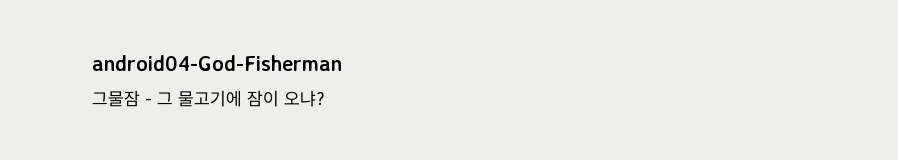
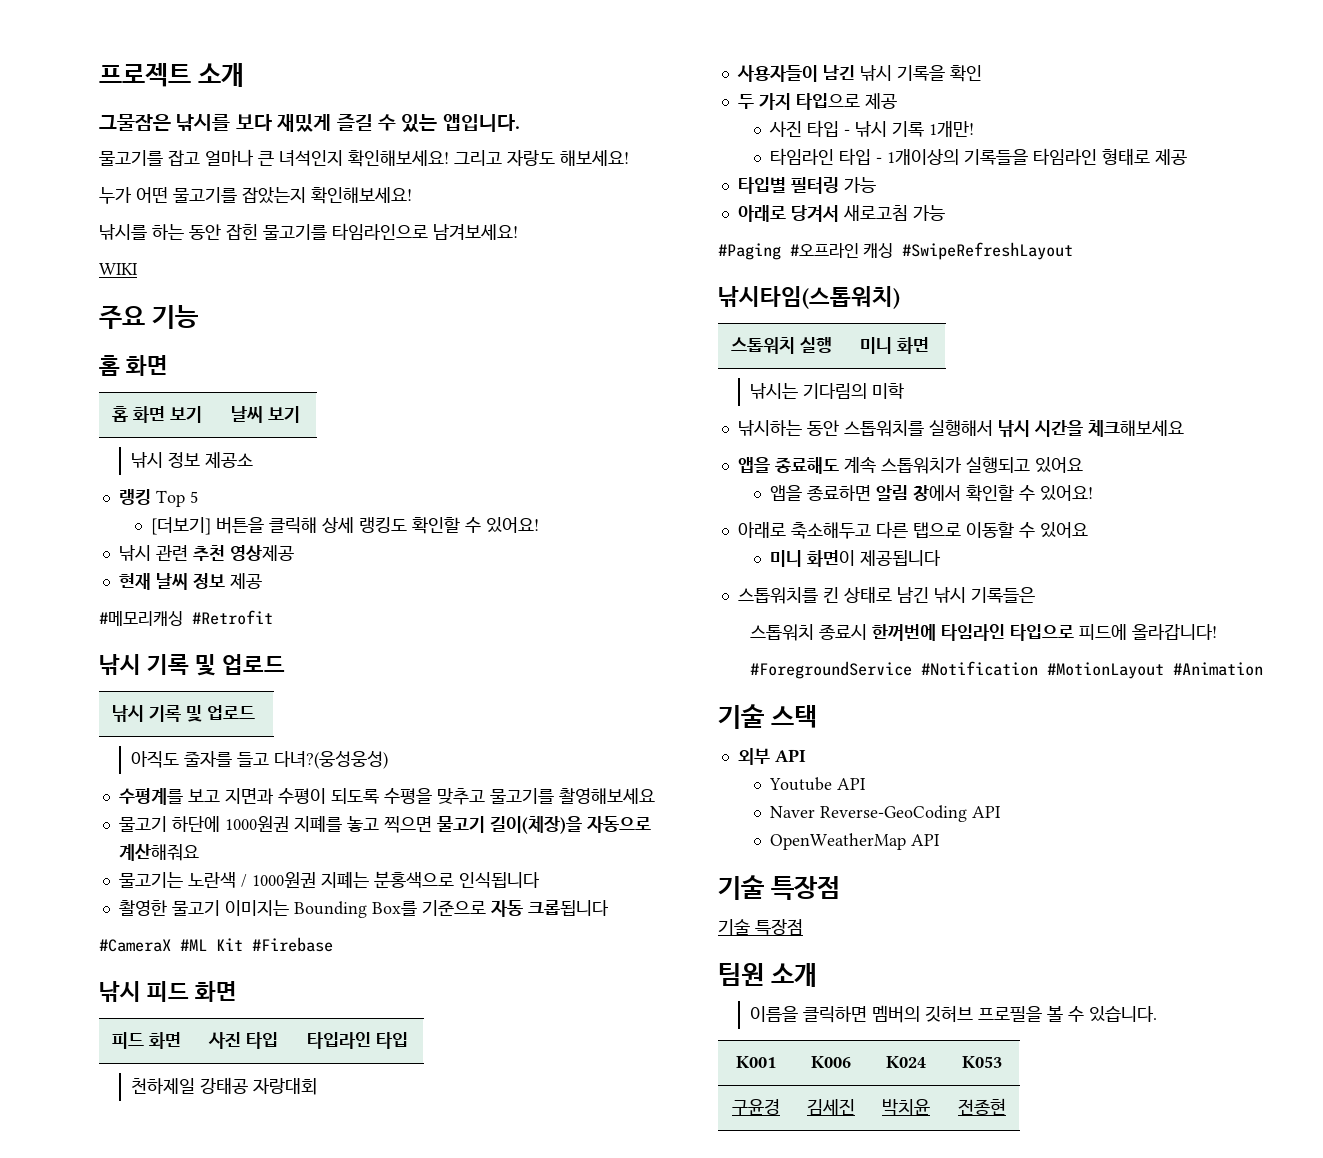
[92,55,342,71] [92,90,325,107] android04-God-Fisherman // 그물잠 - 그 물고기에 잠이 오냐? -> [99,63,244,87] [99,113,520,132] [99,149,629,167] [99,187,412,204] [99,223,518,240] [99,263,138,275] [99,305,198,329] [99,355,169,376] [112,406,203,423] [231,406,301,423] [131,452,254,468] [118,489,198,507] [151,517,540,535] [118,545,294,561] [118,573,262,590] [99,610,273,626] [99,654,286,676] [112,705,256,722] [131,751,389,769] [118,788,655,805] [118,815,651,834] [118,844,199,861] [118,871,540,888] [118,900,609,918] [99,937,333,952] [99,981,238,1002] [112,1032,182,1049] [208,1032,279,1049] [307,1032,409,1049] [131,1077,318,1095] [736,65,982,82] [737,93,897,110] [769,120,975,137] [770,148,1188,165] [737,177,876,194] [737,205,945,222] [718,242,1074,260] [718,286,900,309] [731,337,833,354] [860,337,930,354] [750,383,905,399] [737,420,1184,437] [737,456,1083,474] [770,485,1094,502] [737,522,1088,539] [770,550,942,567] [737,586,1035,604] [750,624,1218,641] [750,661,1264,679] [718,704,817,729] [737,748,806,765] [769,777,867,791] [770,805,1002,822] [770,833,941,850] [718,875,840,900] [718,919,803,935] [718,963,817,987] [750,1005,1158,1023] [736,1056,776,1068] [811,1056,851,1068] [886,1056,926,1068] [961,1056,1002,1068] [732,1099,780,1115] [807,1099,855,1115] [882,1099,930,1116] [957,1098,1006,1115] 프로젝트 소개 // 그물잠은 낚시를 보다 재밌게 즐길 수 있는 앱입니다. // 물고기를 잡고 얼마나 큰 녀석인지 확인해보세요! 그리고 자랑도 해보세요! // 누가 어떤 물고기를 잡았는지 확인해보세요! // 낚시를 하는 동안 잡힌 물고기를 타임라인으로 남겨보세요! // WIKI // 주요 기능 // 홈 화면 // 홈 화면 보기 | 날씨 보기 // 낚시 정보 제공소 // 랭킹 Top 5 // [더보기] 버튼을 클릭해 상세 랭킹도 확인할 수 있어요! // 낚시 관련 추천 영상제공 // 현재 날씨 정보 제공 // #메모리캐싱 #Retrofit // 낚시 기록 및 업로드 // 낚시 기록 및 업로드 // 아직도 줄자를 들고 다녀?(웅성웅성) // 수평계를 보고 지면과 수평이 되도록 수평을 맞추고 물고기를 촬영해보세요 // 물고기 하단에 1000원권 지폐를 놓고 찍으면 물고기 길이(체장)을 자동으로 계산해줘요 // 물고기는 노란색 / 1000원권 지폐는 분홍색으로 인식됩니다 // 촬영한 물고기 이미지는 Bounding Box를 기준으로 자동 크롭됩니다 // #CameraX #ML Kit #Firebase // 낚시 피드 화면 // 피드 화면 | 사진 타입 | 타입라인 타입 // 천하제일 강태공 자랑대회 // 사용자들이 남긴 낚시 기록을 확인 // 두 가지 타입으로 제공 // 사진 타입 - 낚시 기록 1개만! // 타임라인 타입 - 1개이상의 기록들을 타임라인 형태로 제공 // 타입별 필터링 가능 // 아래로 당겨서 새로고침 가능 // #Paging #오프라인 캐싱 #SwipeRefreshLayout // 낚시타임(스톱워치) // 스톱워치 실행 | 미니 화면 // 낚시는 기다림의 미학 // 낚시하는 동안 스톱워치를 실행해서 낚시 시간을 체크해보세요 // 앱을 종료해도 계속 스톱워치가 실행되고 있어요 // 앱을 종료하면 알림 창에서 확인할 수 있어요! // 아래로 축소해두고 다른 탭으로 이동할 수 있어요 // 미니 화면이 제공됩니다 // 스톱워치를 킨 상태로 남긴 낚시 기록들은 // 스톱워치 종료시 한꺼번에 타임라인 타입으로 피드에 올라갑니다! // #ForegroundService #Notification #MotionLayout #Animation // 기술 스택 // 외부 API // Youtube API // Naver Reverse-GeoCoding API // OpenWeatherMap API // 기술 특장점 // 기술 특장점 // 팀원 소개 // 이름을 클릭하면 멤버의 깃허브 프로필을 볼 수 있습니다. // K001 | K006 | K024 | K053 // 구윤경 | 김세진 | 박치윤 | 전종현

